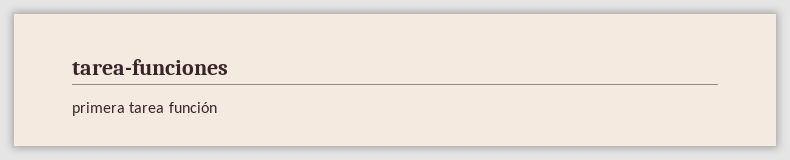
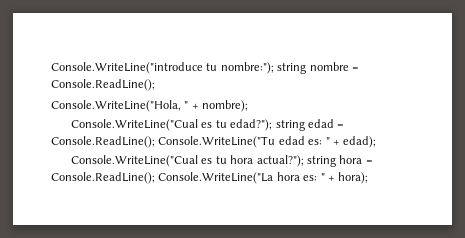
[72,59,228,75] [72,102,217,116] tarea-funciones // primera tarea función -> [51,62,359,74] [51,79,155,91] [51,100,249,112] [71,119,345,131] [51,136,377,148] [71,155,373,167] [51,172,369,184] Console.WriteLine("introduce tu nombre:"); string nombre = Console.ReadLine(); // Console.WriteLine("Hola, " + nombre); // Console.WriteLine("Cual es tu edad?"); string edad = Console.ReadLine(); Console.WriteLine("Tu edad es: " + edad); // Console.WriteLine("Cual es tu hora actual?"); string hora = Console.ReadLine(); Console.WriteLine("La hora es: " + hora);

